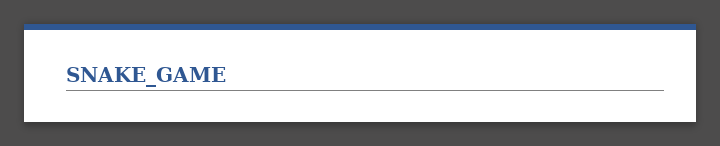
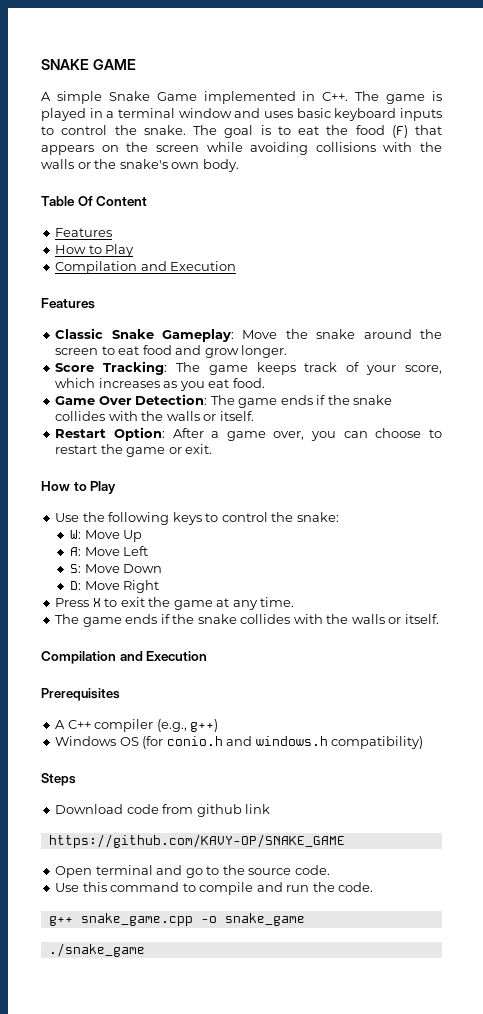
[66,67,226,87] SNAKE_GAME -> [41,59,136,70] [41,91,443,104] [41,108,442,121] [41,125,442,138] [41,142,442,155] [41,159,239,172] [41,196,148,206] [55,228,113,237] [55,244,135,257] [55,261,237,274] [41,298,95,309] [55,328,443,342] [55,345,288,358] [55,361,442,375] [55,378,265,391] [55,394,393,408] [55,411,254,421] [55,427,442,441] [55,444,213,457] [41,481,117,494] [55,512,339,525] [70,530,143,542] [70,546,149,556] [70,564,163,573] [70,580,160,593] [55,597,295,610] [55,614,439,627] [41,651,208,664] [41,688,120,701] [55,719,219,732] [55,736,424,749] [41,773,76,786] [55,804,271,817] [48,834,345,848] [55,865,330,878] [55,882,374,895] [48,913,305,926] [48,943,145,957] SNAKE GAME // A simple Snake Game implemented in C++. The game is played in a terminal window and uses basic keyboard inputs to control the snake. The goal is to eat the food (F) that appears on the screen while avoiding collisions with the walls or the snake's own body. // Table Of Content // Features // How to Play // Compilation and Execution // Features // Classic Snake Gameplay: Move the snake around the screen to eat food and grow longer. // Score Tracking: The game keeps track of your score, which increases as you eat food. // Game Over Detection: The game ends if the snake collides with the walls or itself. // Restart Option: After a game over, you can choose to restart the game or exit. // How to Play // Use the following keys to control the snake: // W: Move Up // A: Move Left // S: Move Down // D: Move Right // Press X to exit the game at any time. // The game ends if the snake collides with the walls or itself. // Compilation and Execution // Prerequisites // A C++ compiler (e.g., g++) // Windows OS (for conio.h and windows.h compatibility) // Steps // Download code from github link // https://github.com/KAVY-OP/SNAKE_GAME // Open terminal and go to the source code. // Use this command to compile and run the code. // g++ snake_game.cpp -o snake_game // ./snake_game

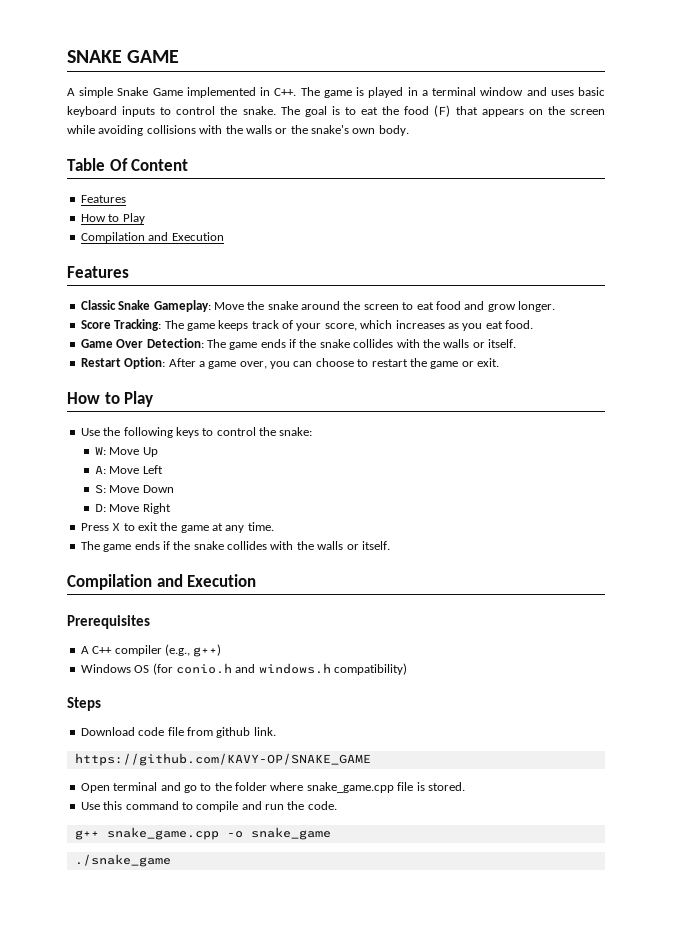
(159, 809) none -> [167,727,184,736] file
[245,804,271,814] link -> [253,727,276,736] link.
[248,865,330,875] source code. -> [235,782,465,793] folder where snake_game.cpp file is stored.

